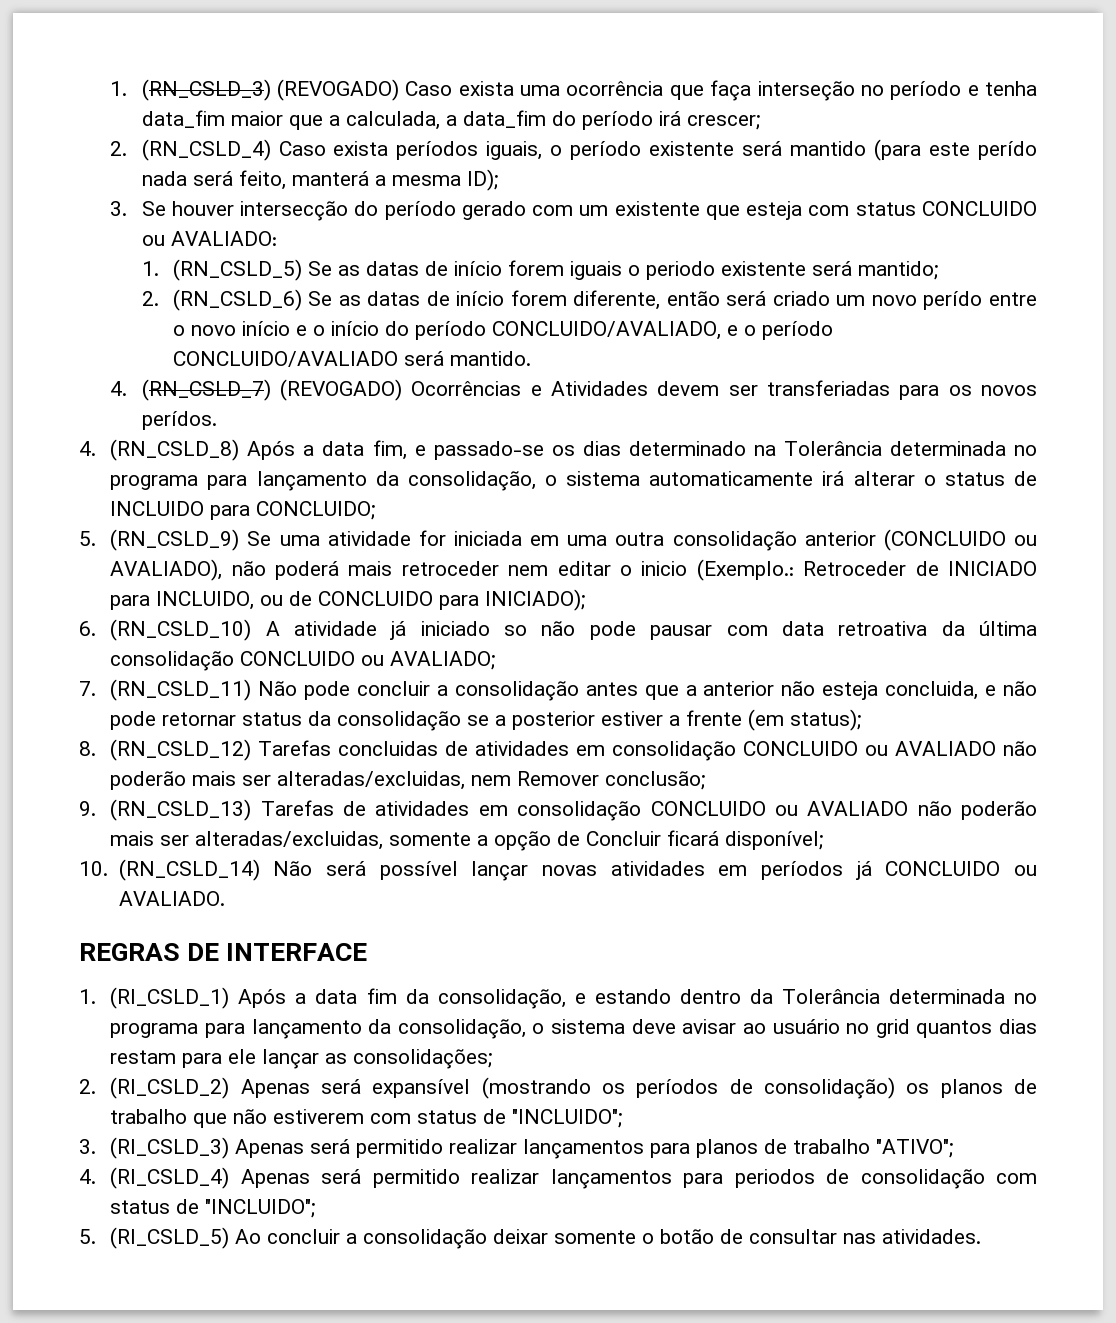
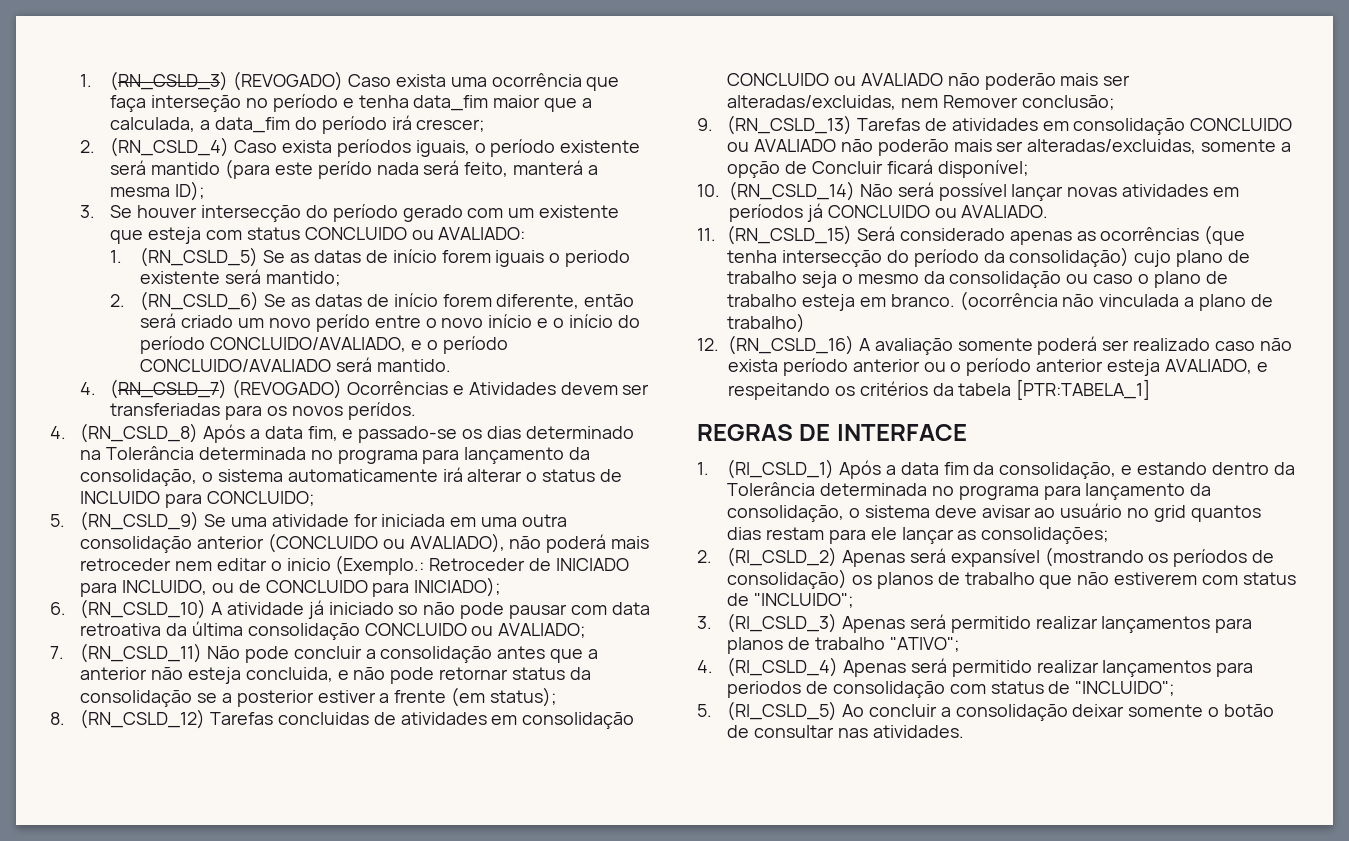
(225, 898) none -> [697,225,1246,245] [727,247,1250,267] [727,271,1228,288] [727,291,1273,311] [727,313,806,333] [697,335,1292,355] [728,358,1268,376] [728,379,1151,400] // 11. (RN_CSLD_15) Será considerado apenas as ocorrências (que tenha intersecção do período da consolidação) cujo plano de trabalho seja o mesmo da consolidação ou caso o plano de trabalho esteja em branco. (ocorrência não vinculada a plano de trabalho) // 12. (RN_CSLD_16) A avaliação somente poderá ser realizado caso não exista período anterior ou o período anterior esteja AVALIADO, e respeitando os critérios da tabela [PTR:TABELA_1]

